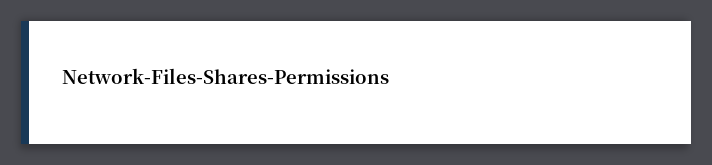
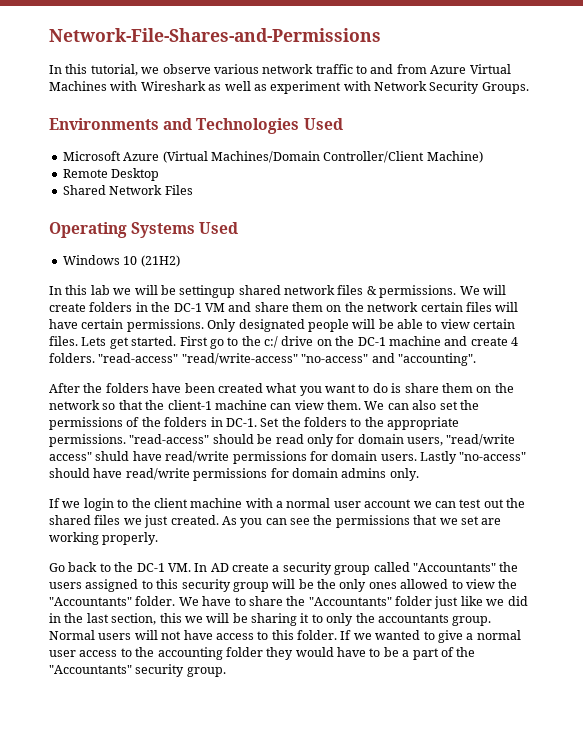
[62,68,389,84] Network-Files-Shares-Permissions -> [49,28,381,42] [49,64,511,76] [49,81,529,94] [49,118,343,134] [62,151,483,163] [62,168,160,181] [62,185,193,195] [49,222,239,238] [62,255,180,267] [49,285,506,298] [49,302,519,312] [49,319,516,332] [49,336,518,349] [49,353,476,366] [49,383,514,396] [49,400,479,410] [49,417,460,430] [49,434,516,447] [49,451,527,464] [49,468,419,481] [49,498,525,511] [49,515,502,528] [49,532,159,545] [49,562,519,575] [49,579,518,592] [49,596,528,609] [49,613,492,626] [49,630,521,643] [49,647,476,660] [49,664,226,677] Network-File-Shares-and-Permissions // In this tutorial, we observe various network traffic to and from Azure Virtual Machines with Wireshark as well as experiment with Network Security Groups. // Environments and Technologies Used // Microsoft Azure (Virtual Machines/Domain Controller/Client Machine) // Remote Desktop // Shared Network Files // Operating Systems Used // Windows 10 (21H2) // In this lab we will be settingup shared network files & permissions. We will create folders in the DC-1 VM and share them on the network certain files will have certain permissions. Only designated people will be able to view certain files. Lets get started. First go to the c:/ drive on the DC-1 machine and create 4 folders. "read-access" "read/write-access" "no-access" and "accounting". // After the folders have been created what you want to do is share them on the network so that the client-1 machine can view them. We can also set the permissions of the folders in DC-1. Set the folders to the appropriate permissions. "read-access" should be read only for domain users, "read/write access" shuld have read/write permissions for domain users. Lastly "no-access" should have read/write permissions for domain admins only. // If we login to the client machine with a normal user account we can test out the shared files we just created. As you can see the permissions that we set are working properly. // Go back to the DC-1 VM. In AD create a security group called "Accountants" the users assigned to this security group will be the only ones allowed to view the "Accountants" folder. We have to share the "Accountants" folder just like we did in the last section, this we will be sharing it to only the accountants group. Normal users will not have access to this folder. If we wanted to give a normal user access to the accounting folder they would have to be a part of the "Accountants" security group.

